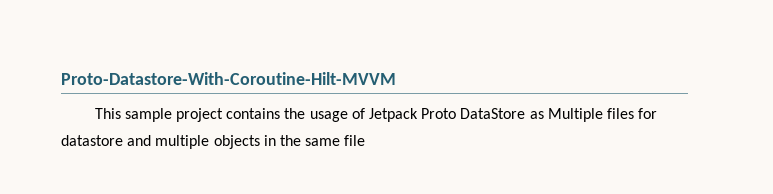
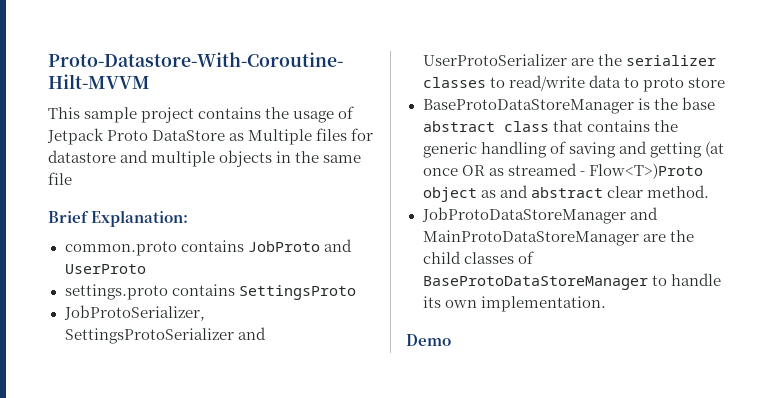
(366, 140) none -> [48,210,189,227] [64,239,352,256] [64,264,146,274] [64,284,356,300] [63,305,205,321] [64,327,266,344] [422,54,716,66] [422,75,725,92] [422,97,715,114] [422,120,678,132] [422,141,724,158] [422,163,703,179] [422,185,709,202] [421,207,658,224] [422,230,694,246] [422,251,534,264] [422,273,721,290] [422,296,606,312] [406,334,451,346] // Brief Explanation: // common.proto contains JobProto and UserProto // settings.proto contains SettingsProto // JobProtoSerializer, SettingsProtoSerializer and UserProtoSerializer are the serializer classes to read/write data to proto store // BaseProtoDataStoreManager is the base abstract class that contains the generic handling of saving and getting (at once OR as streamed - Flow<T>)Proto object as and abstract clear method. // JobProtoDataStoreManager and MainProtoDataStoreManager are the child classes of BaseProtoDataStoreManager to handle its own implementation. // Demo

